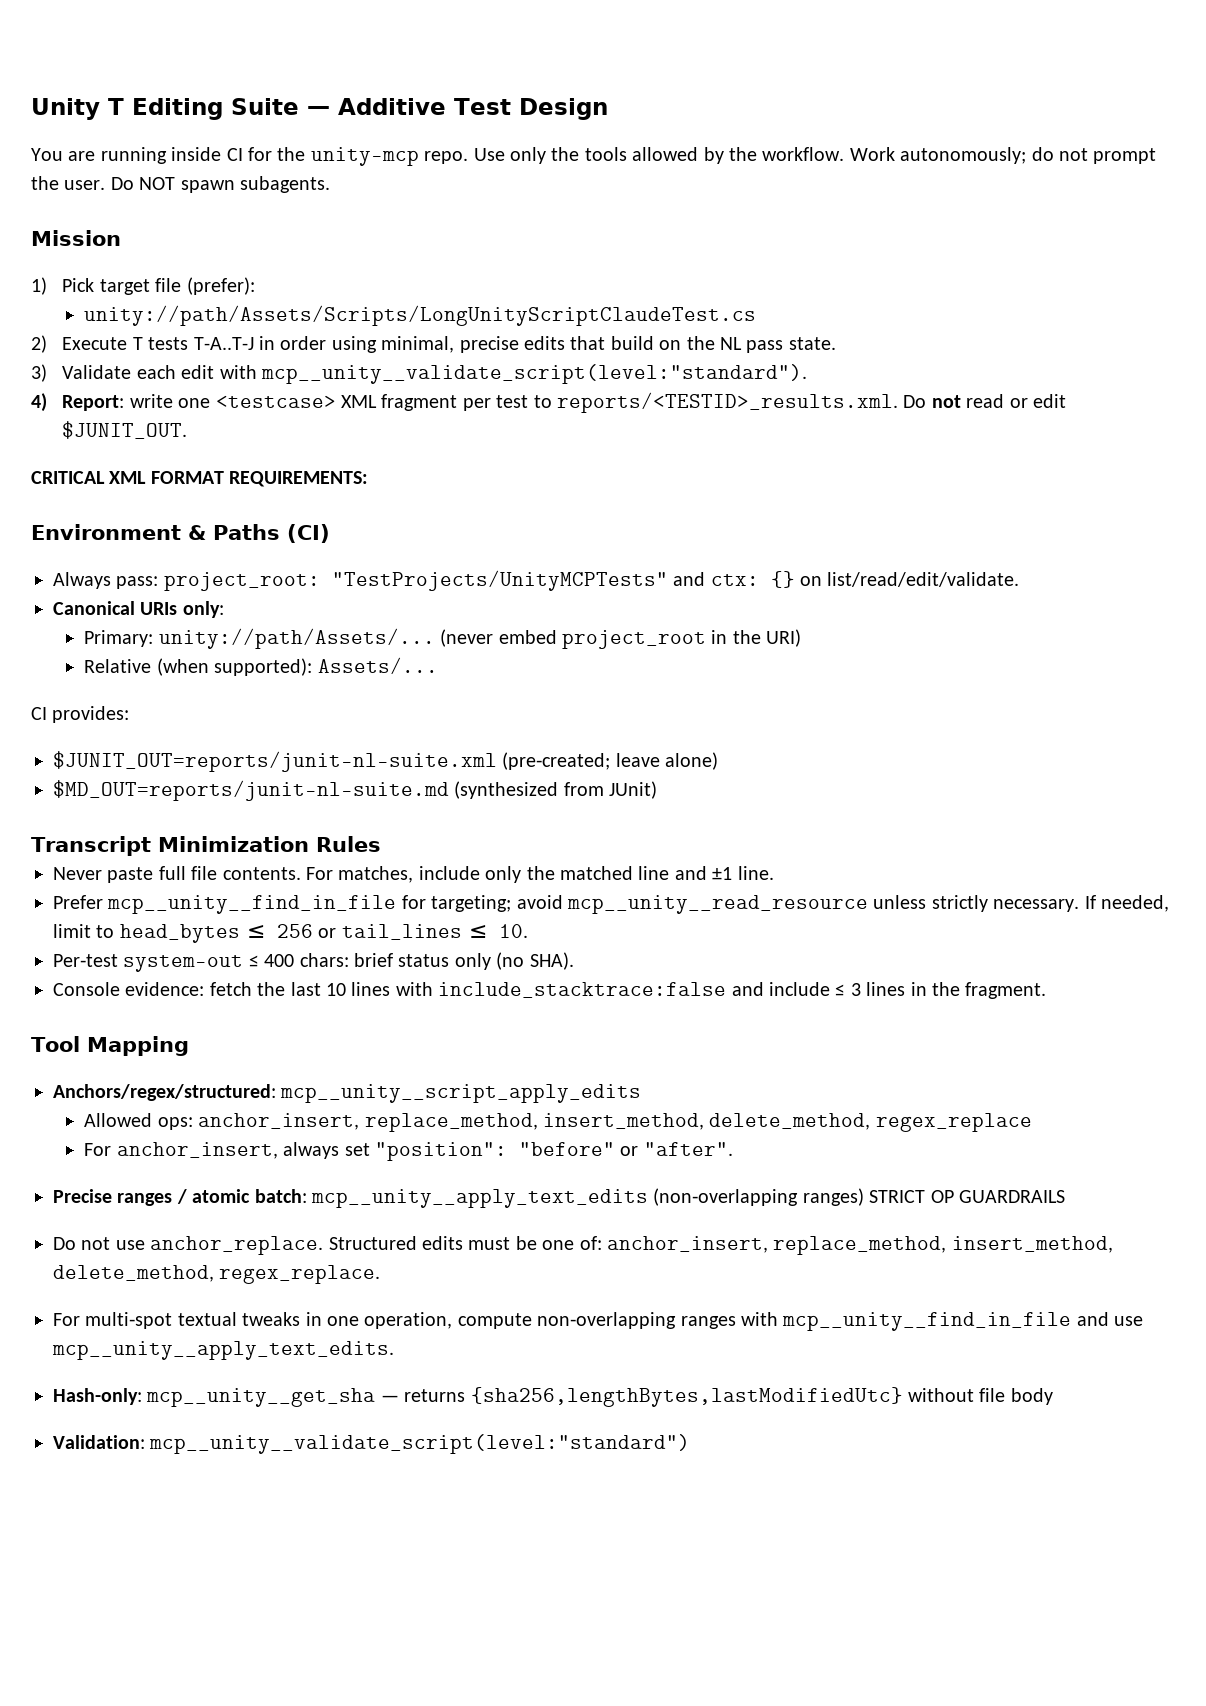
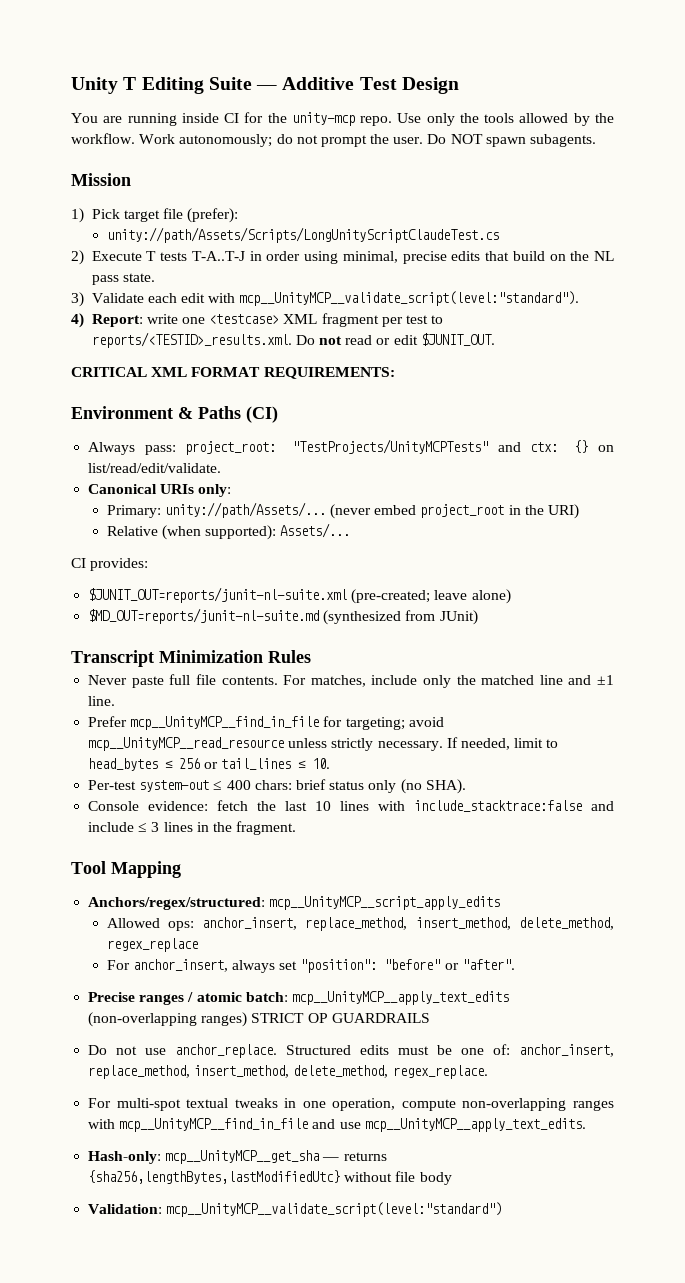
[261,364,808,384] mcp__unity__validate_script(level:"standard"). -> [239,291,580,306] mcp__UnityMCP__validate_script(level:"standard").
[107,895,397,914] mcp__unity__find_in_file -> [130,716,320,730] mcp__UnityMCP__find_in_file
[566,895,868,914] mcp__unity__read_resource -> [88,737,285,751] mcp__UnityMCP__read_resource
[280,1084,642,1103] mcp__unity__script_apply_edits -> [269,896,501,910] mcp__UnityMCP__script_apply_edits
[311,1189,648,1208] mcp__unity__apply_text_edits -> [291,991,509,1005] mcp__UnityMCP__apply_text_edits
[782,1312,1072,1331] mcp__unity__find_in_file -> [119,1118,309,1132] mcp__UnityMCP__find_in_file
[52,1341,394,1360] mcp__unity__apply_text_edits. -> [364,1118,586,1132] mcp__UnityMCP__apply_text_edits.
[146,1388,376,1407] mcp__unity__get_sha -> [165,1150,320,1164] mcp__UnityMCP__get_sha
[149,1434,691,1454] mcp__unity__validate_script(level:"standard") -> [166,1202,503,1217] mcp__UnityMCP__validate_script(level:"standard")

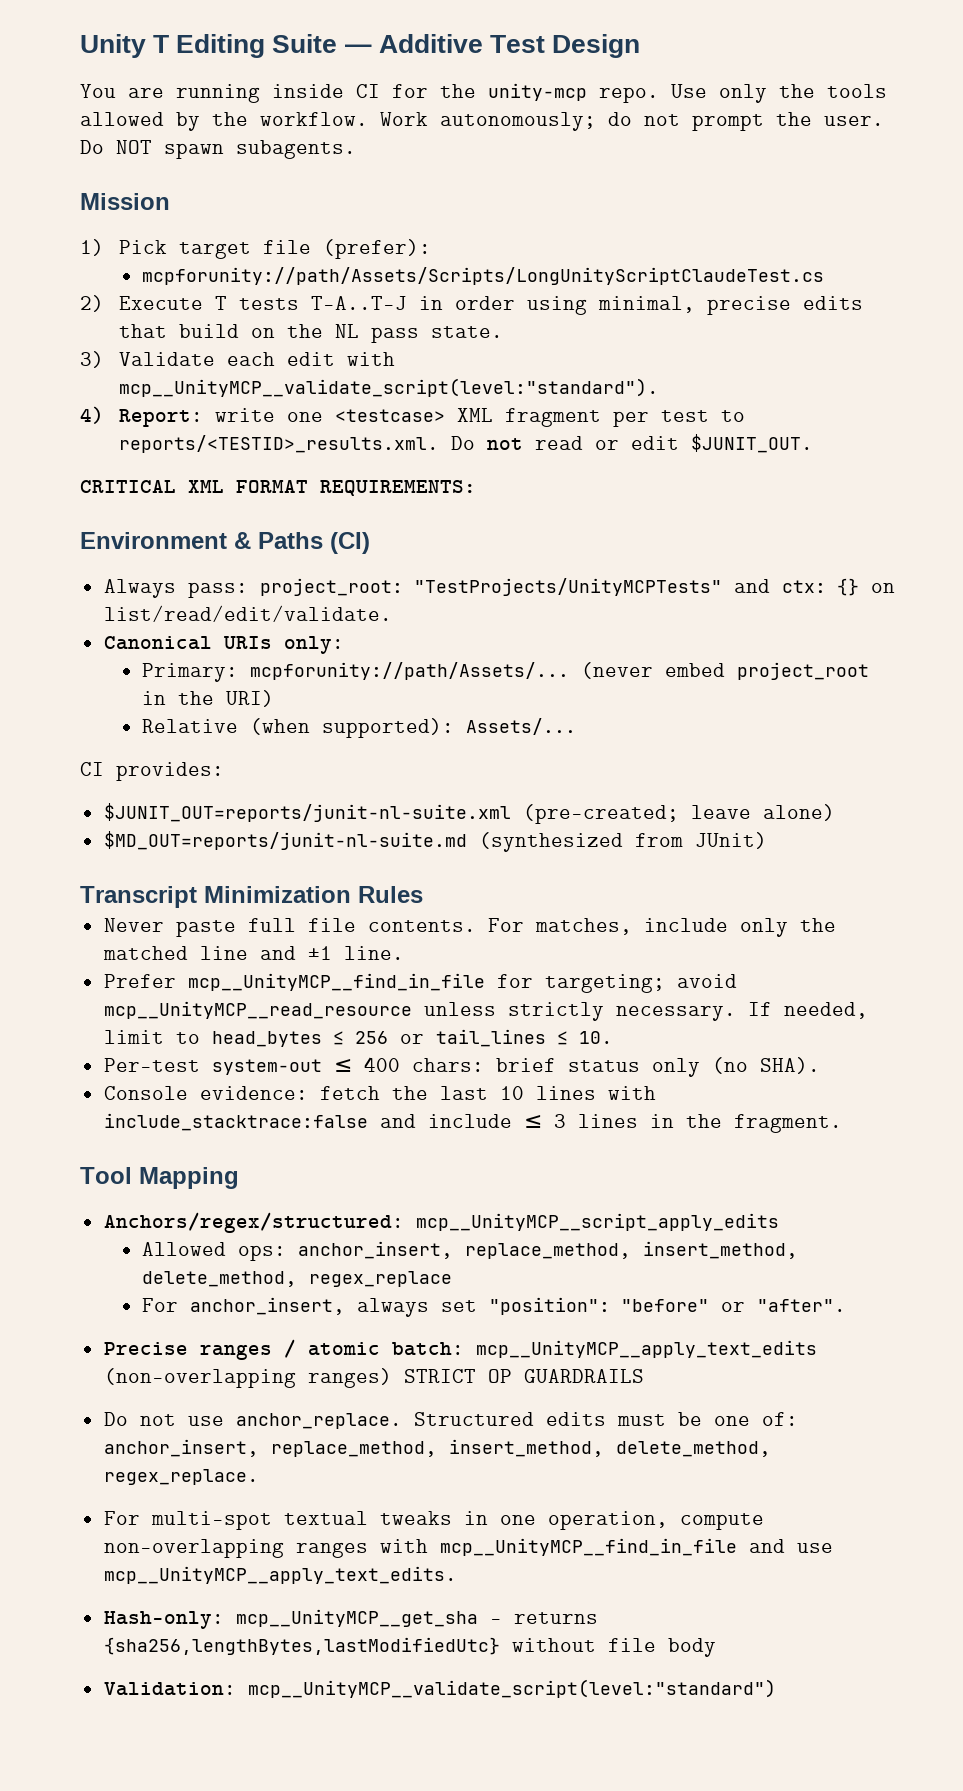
[106,227,499,243] unity://path/Assets/Scripts/LongUnityScriptClaudeTest.cs -> [142,267,825,285] mcpforunity://path/Assets/Scripts/LongUnityScriptClaudeTest.cs
[164,502,326,518] unity://path/Assets/... -> [250,662,570,680] mcpforunity://path/Assets/...

